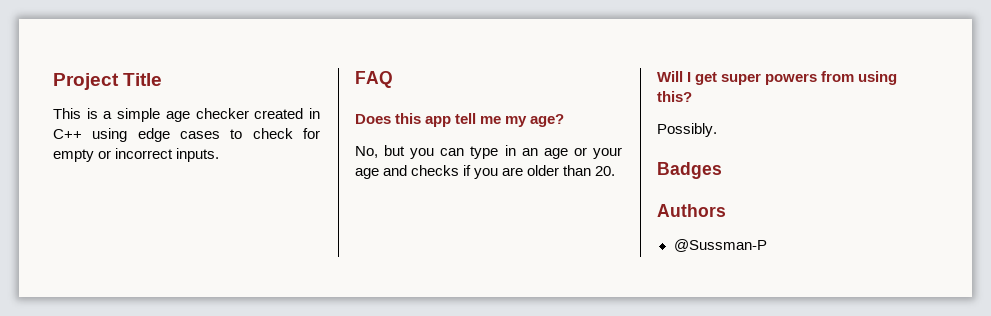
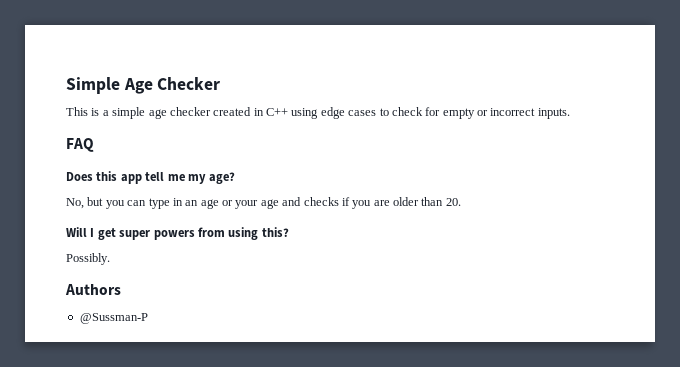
[53,73,163,90] Project Title -> [66,77,221,94] Simple Age Checker
[657,162,722,179] // Badges -> (110, 259) none

